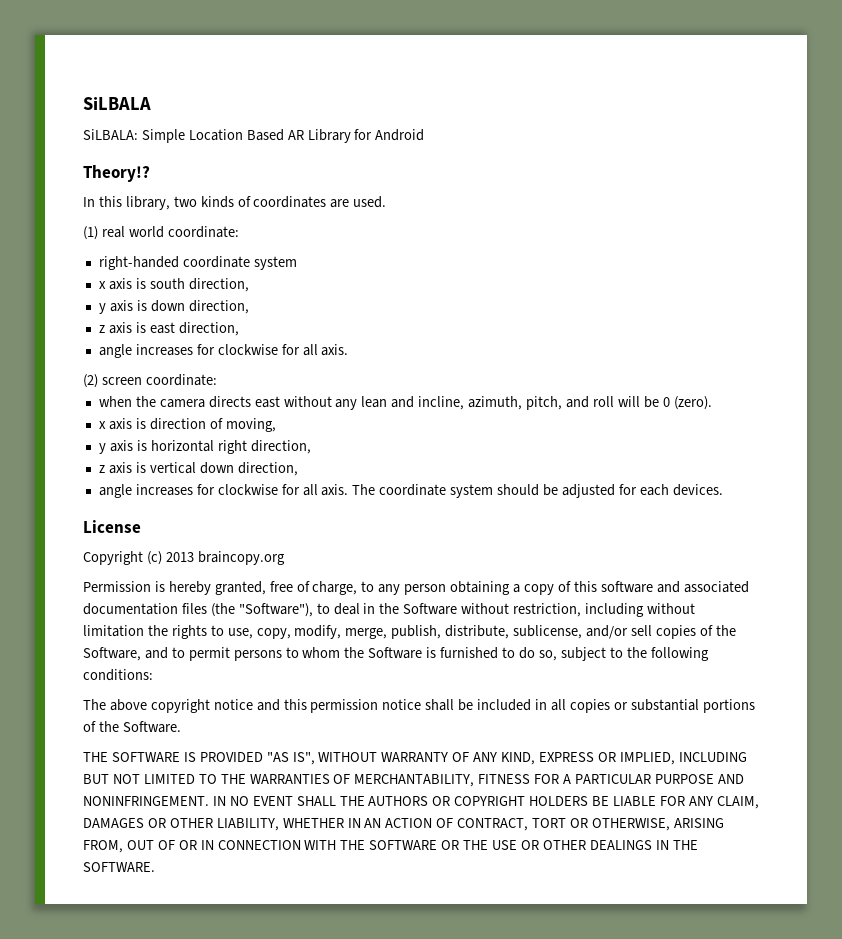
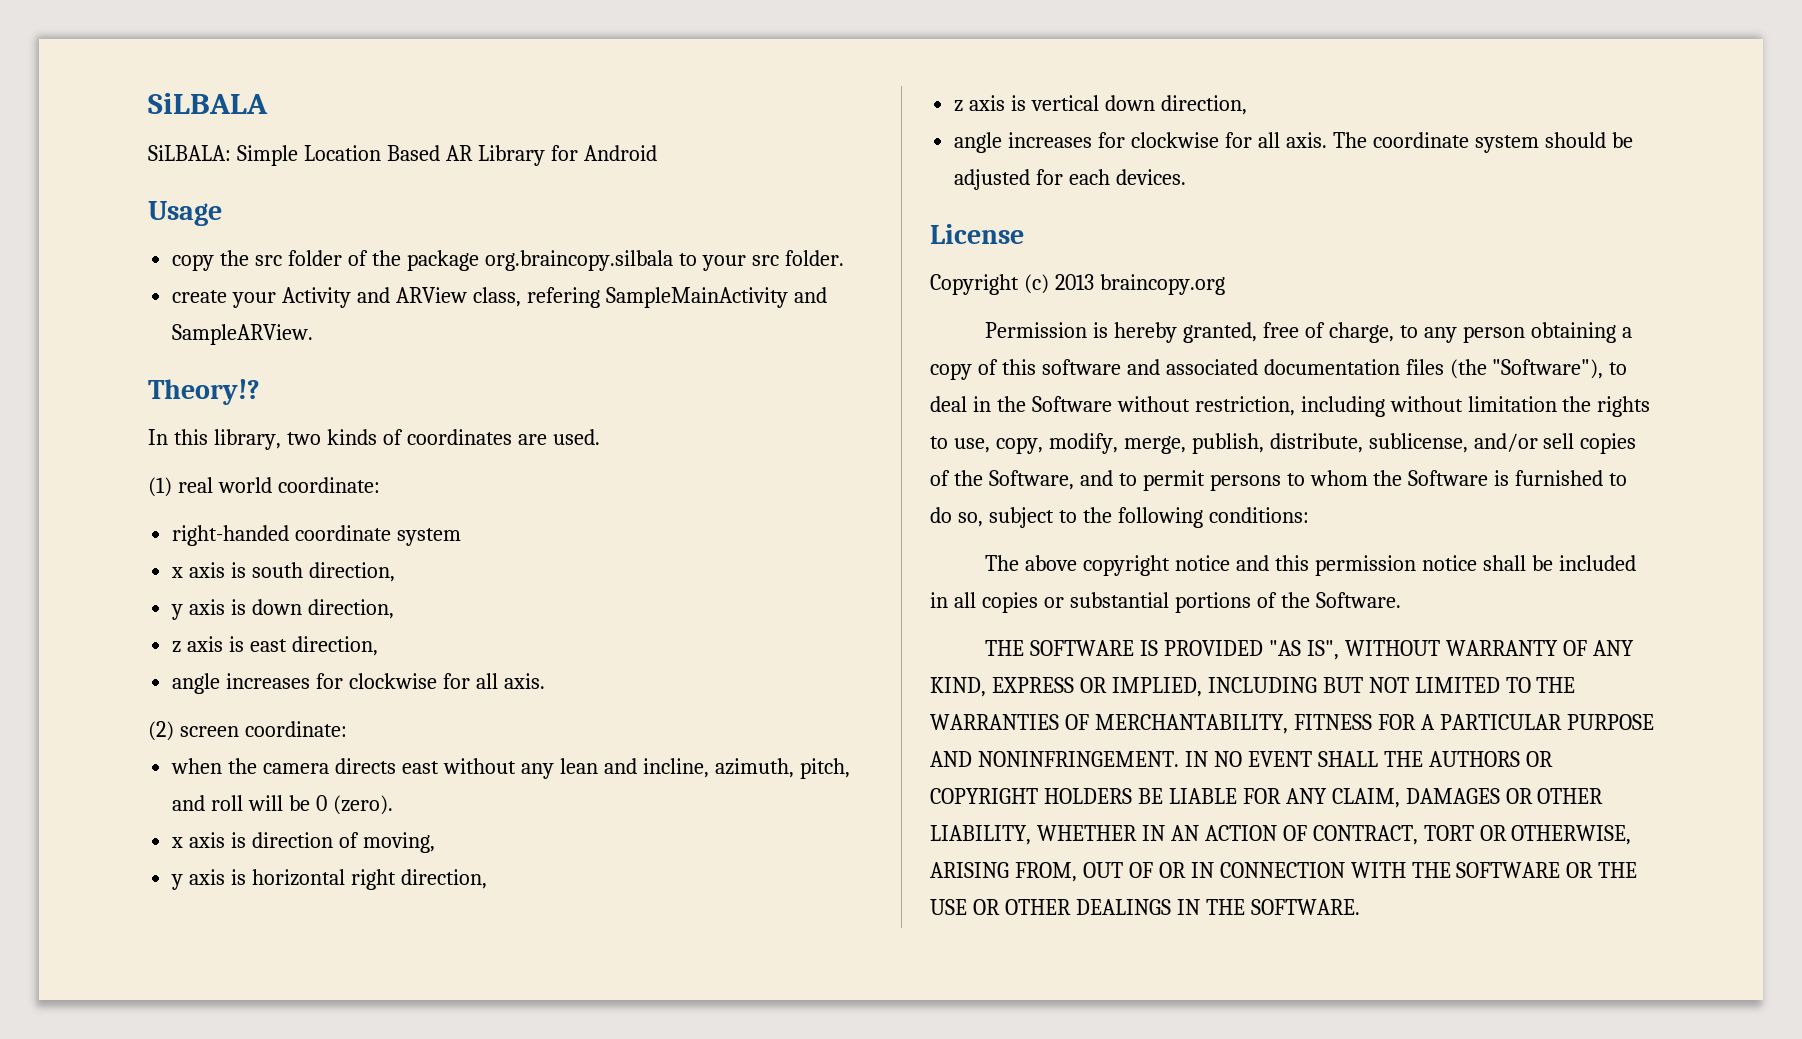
(425, 135) none -> [148,201,222,226] [172,250,844,271] [172,287,827,308] [172,324,314,345] // Usage // copy the src folder of the package org.braincopy.silbala to your src folder. // create your Activity and ARView class, refering SampleMainActivity and SampleARView.

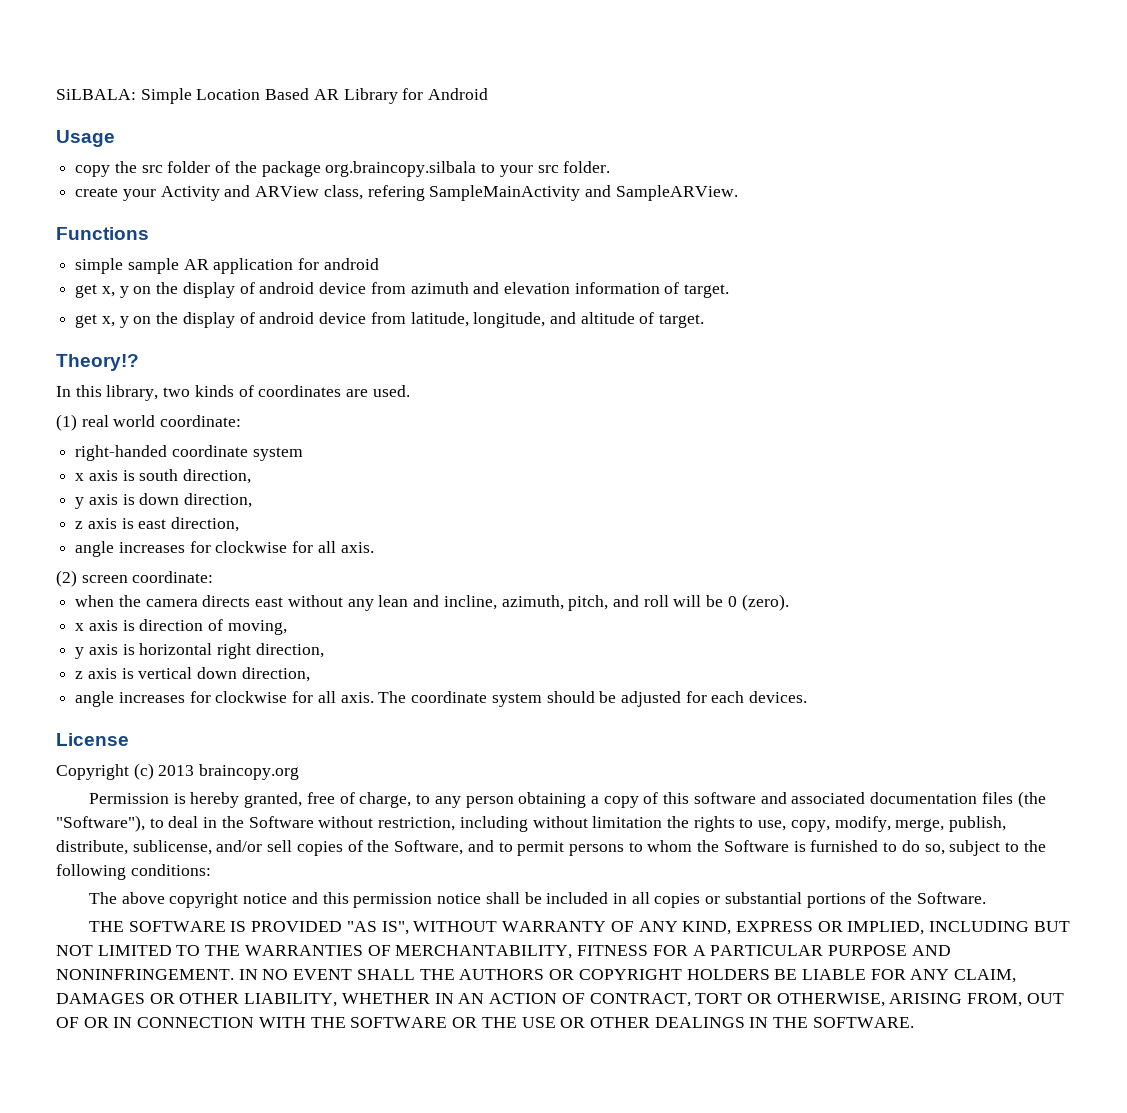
[148,93,268,114] SiLBALA // -> (56, 94) none
(314, 334) none -> [56,227,149,240] [75,258,379,274] [75,282,730,298] [75,312,705,328] // Functions // simple sample AR application for android // get x, y on the display of android device from azimuth and elevation information of target. // get x, y on the display of android device from latitude, longitude, and altitude of target.

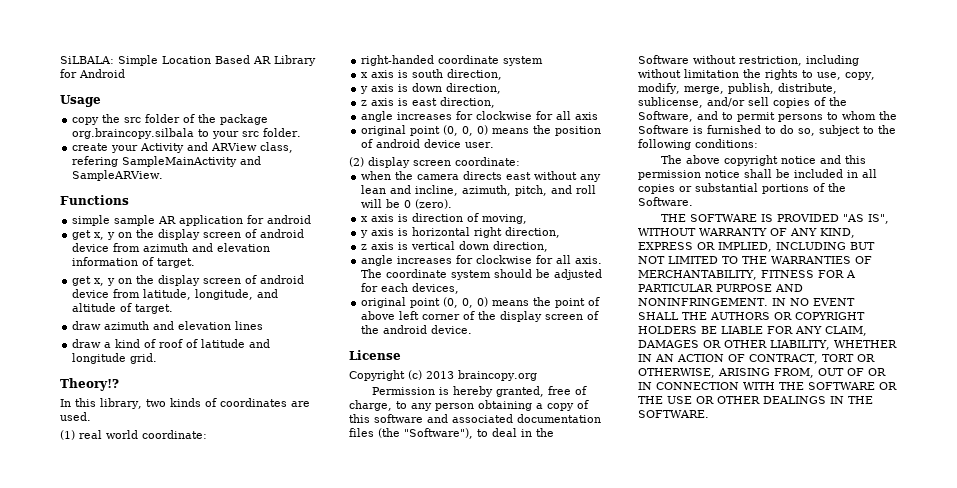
(235, 290) none -> [203,232,242,238] screen
(235, 320) none -> [203,278,242,284] screen
(705, 321) none -> [72,321,264,330] [72,339,271,348] [72,353,158,364] // draw azimuth and elevation lines // draw a kind of roof of latitude and longitude grid.
[340,542,374,553] axis. -> [575,112,599,120] [361,125,602,136] [361,139,495,148] axis // original point (0, 0, 0) means the position of android device user.
(77, 578) none -> [368,157,410,168] display
[749,691,808,703] devices. -> [412,283,460,294] [361,297,601,308] [361,311,600,322] [361,325,473,334] devices, // original point (0, 0, 0) means the point of above left corner of the display screen of the android device.

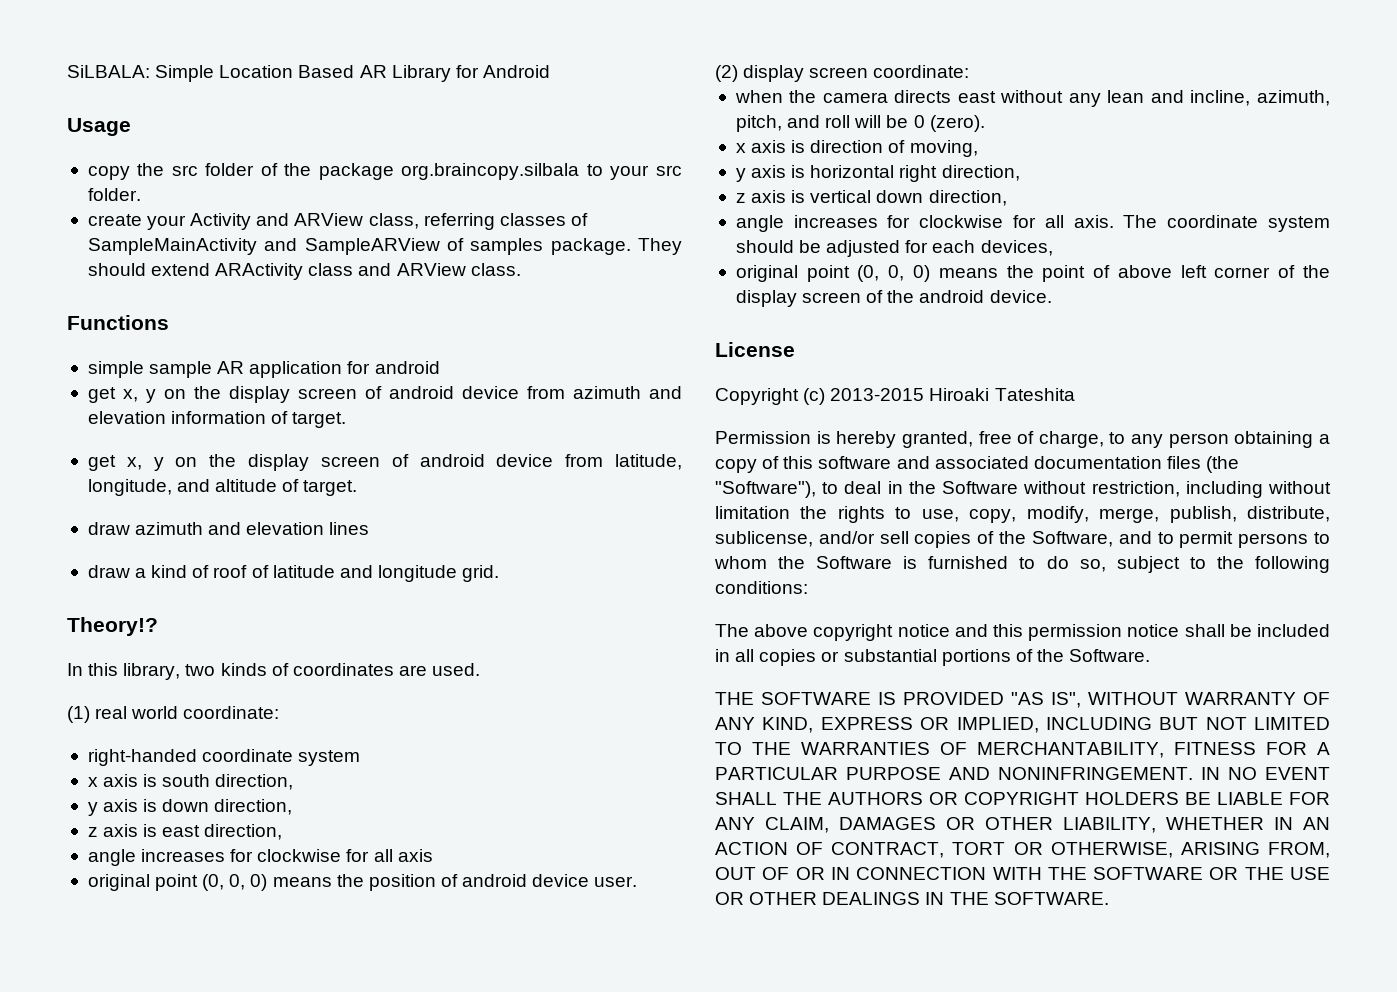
[72,156,262,167] [72,170,164,181] refering SampleMainActivity and SampleARView. -> [423,213,588,230] [87,238,683,255] [87,263,521,280] referring classes of SampleMainActivity and SampleARView of samples package. They should extend ARActivity class and ARView class.
[426,370,537,381] 2013 braincopy.org -> [830,388,1075,401] 2013-2015 Hiroaki Tateshita

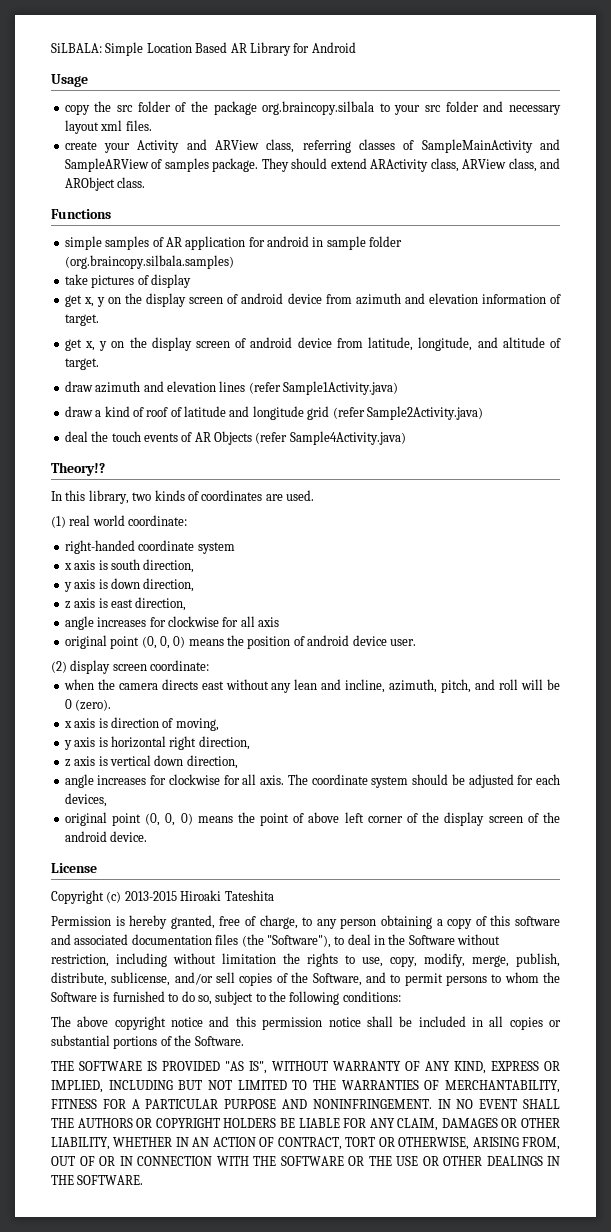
[87,188,141,201] folder. -> [445,101,561,115] [64,120,152,134] folder and necessary layout xml files.
[308,263,466,276] class and ARView -> [430,158,561,172] [64,177,115,191] class, ARView class, and ARObject
[149,361,213,378] sample -> [105,236,164,250] samples of
(440, 367) none -> [312,236,403,250] [64,255,234,269] [64,274,191,288] in sample folder (org.braincopy.silbala.samples) // take pictures of display
(370, 528) none -> [248,381,398,395] (refer Sample1Activity.java)
[462,565,500,582] grid. -> [307,406,483,420] [64,431,406,445] grid (refer Sample2Activity.java) // deal the touch events of AR Objects (refer Sample4Activity.java)

